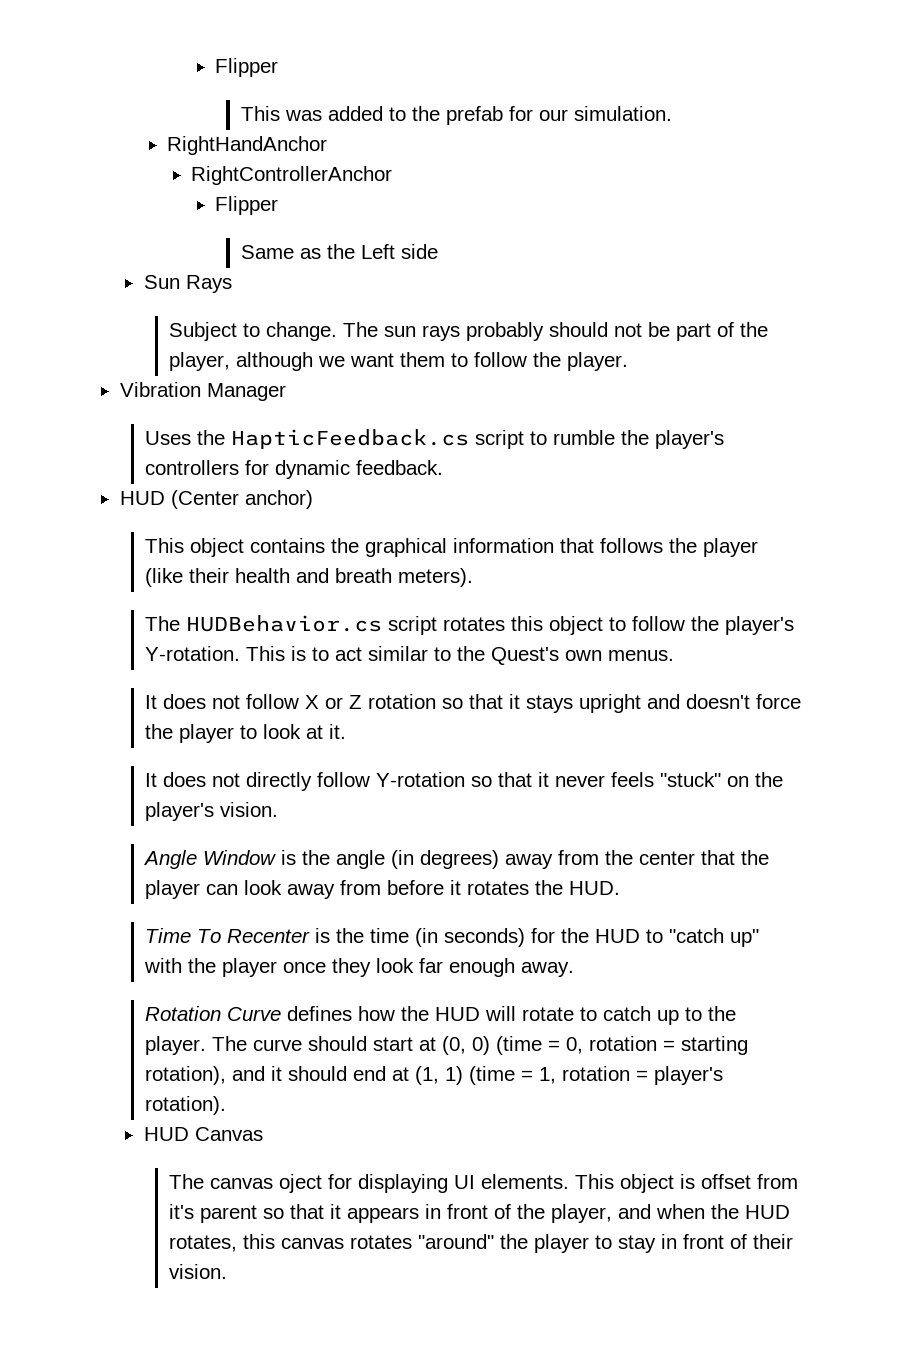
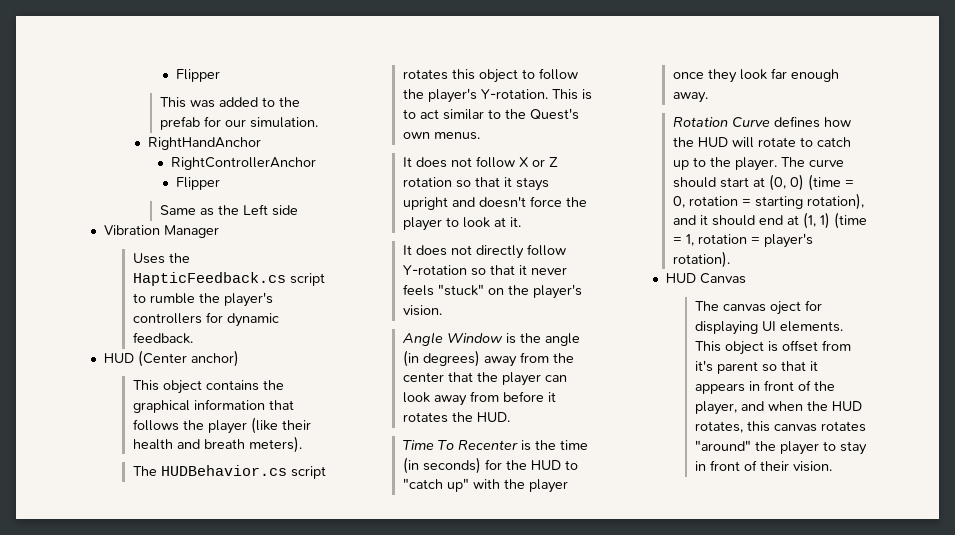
[143,275,232,293] [168,322,768,341] [168,352,628,371] // Sun Rays // Subject to change. The sun rays probably should not be part of the player, although we want them to follow the player. -> (298, 210) none

